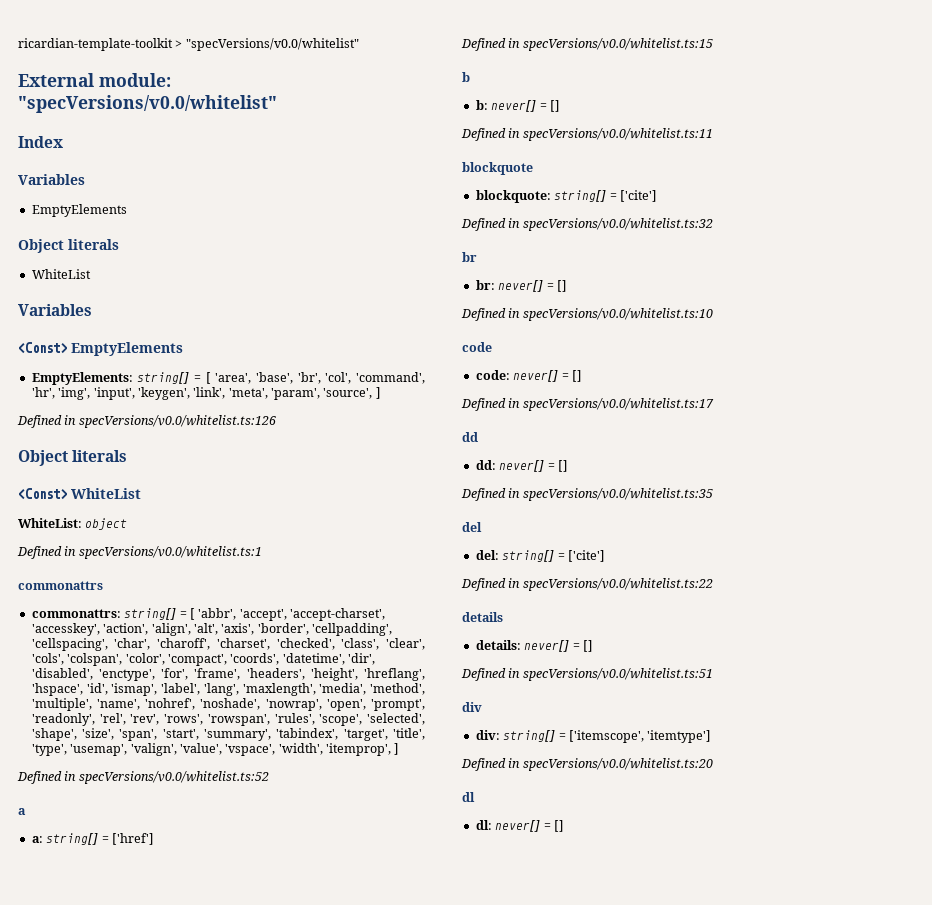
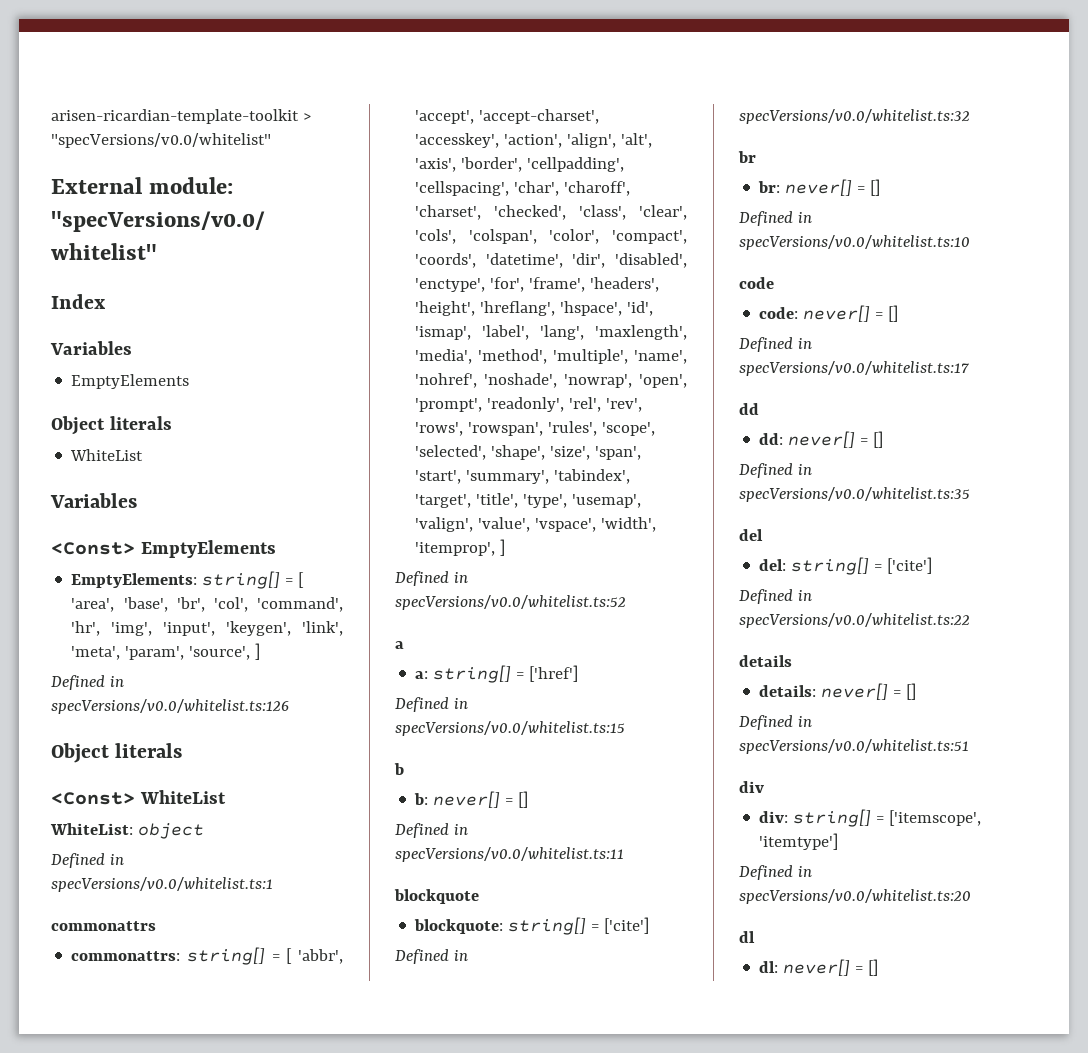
[18,38,173,51] ricardian-template-toolkit -> [51,109,299,124] arisen-ricardian-template-toolkit

